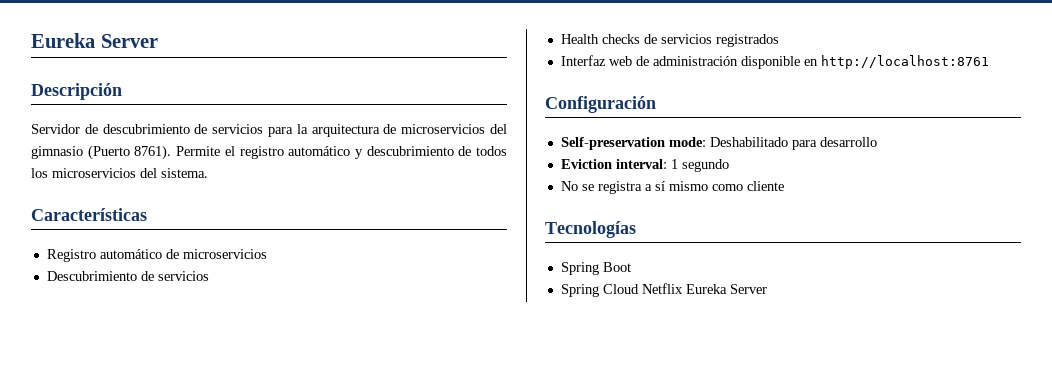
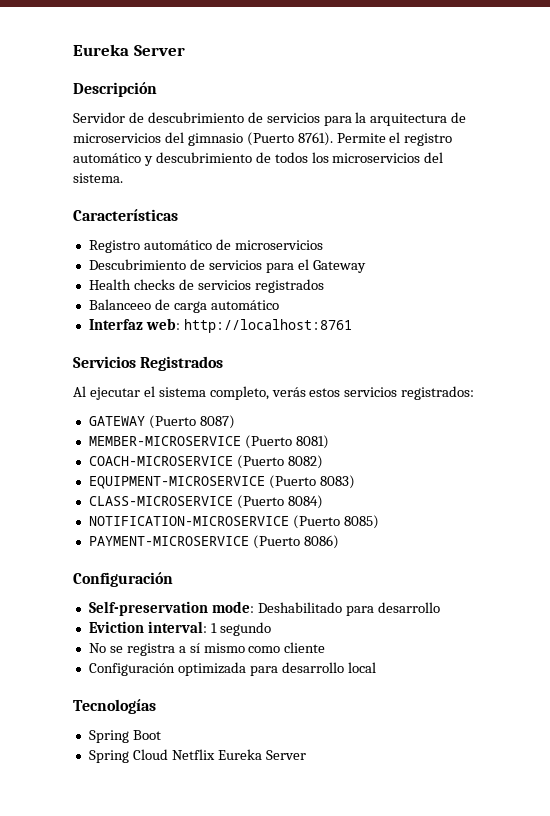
(209, 276) none -> [265,259,366,273] para el Gateway
[560,55,989,69] Interfaz web de administración disponible en http://localhost:8761 -> [88,299,279,313] [88,318,352,333] [73,356,224,371] [73,386,475,400] [88,415,235,429] [88,435,329,449] [88,455,323,469] [88,475,355,489] [88,495,323,509] [88,515,379,529] [88,535,339,549] Balanceeo de carga automático // Interfaz web: http://localhost:8761 // Servicios Registrados // Al ejecutar el sistema completo, verás estos servicios registrados: // GATEWAY (Puerto 8087) // MEMBER-MICROSERVICE (Puerto 8081) // COACH-MICROSERVICE (Puerto 8082) // EQUIPMENT-MICROSERVICE (Puerto 8083) // CLASS-MICROSERVICE (Puerto 8084) // NOTIFICATION-MICROSERVICE (Puerto 8085) // PAYMENT-MICROSERVICE (Puerto 8086)
(784, 186) none -> [88,662,376,676] // Configuración optimizada para desarrollo local

